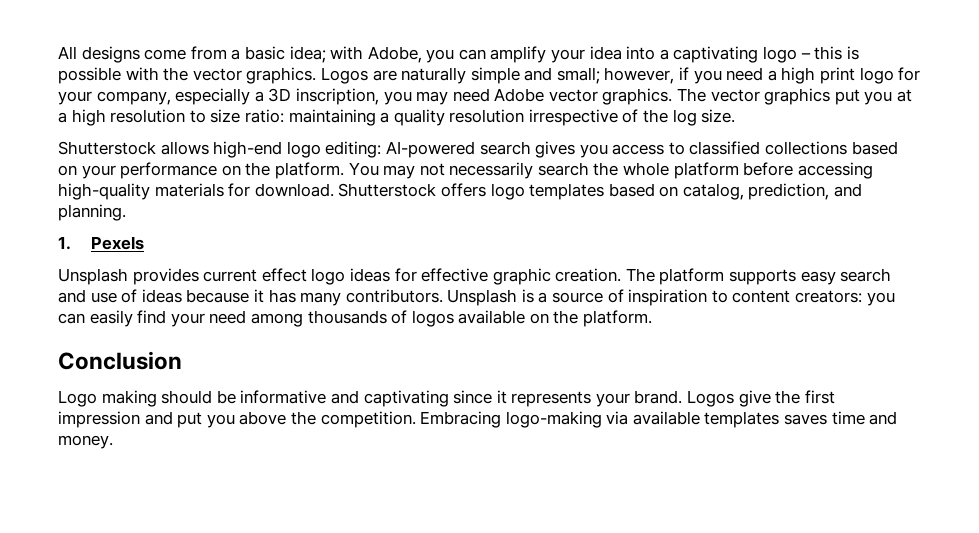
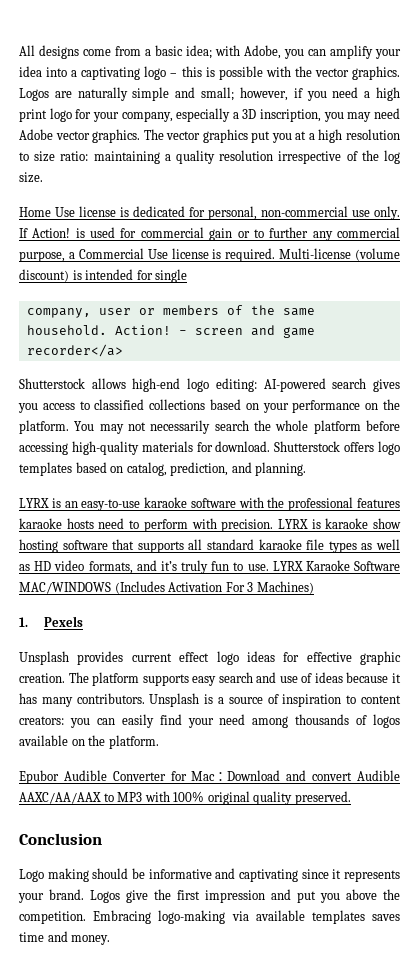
(736, 116) none -> [19,206,400,220] [19,227,401,241] [19,248,400,262] [19,269,188,283] [26,305,315,318] [26,325,315,338] [26,344,123,357] // Home Use license is dedicated for personal, non-commercial use only. If Action! is used for commercial gain or to further any commercial purpose, a Commercial Use license is required. Multi-license (volume discount) is intended for single // company, user or members of the same household. Action! - screen and game recorder</a>
(126, 212) none -> [19,497,400,511] [19,518,401,532] [19,539,401,553] [19,560,400,574] [19,581,314,594] // LYRX is an easy-to-use karaoke software with the professional features karaoke hosts need to perform with precision. LYRX is karaoke show hosting software that supports all standard karaoke file types as well as HD video formats, and it’s truly fun to use. LYRX Karaoke Software MAC/WINDOWS (Includes Activation For 3 Machines)
(653, 318) none -> [19,770,400,784] [19,791,351,805] // Epubor Audible Converter for Mac：Download and convert Audible AAXC/AA/AAX to MP3 with 100% original quality preserved.

